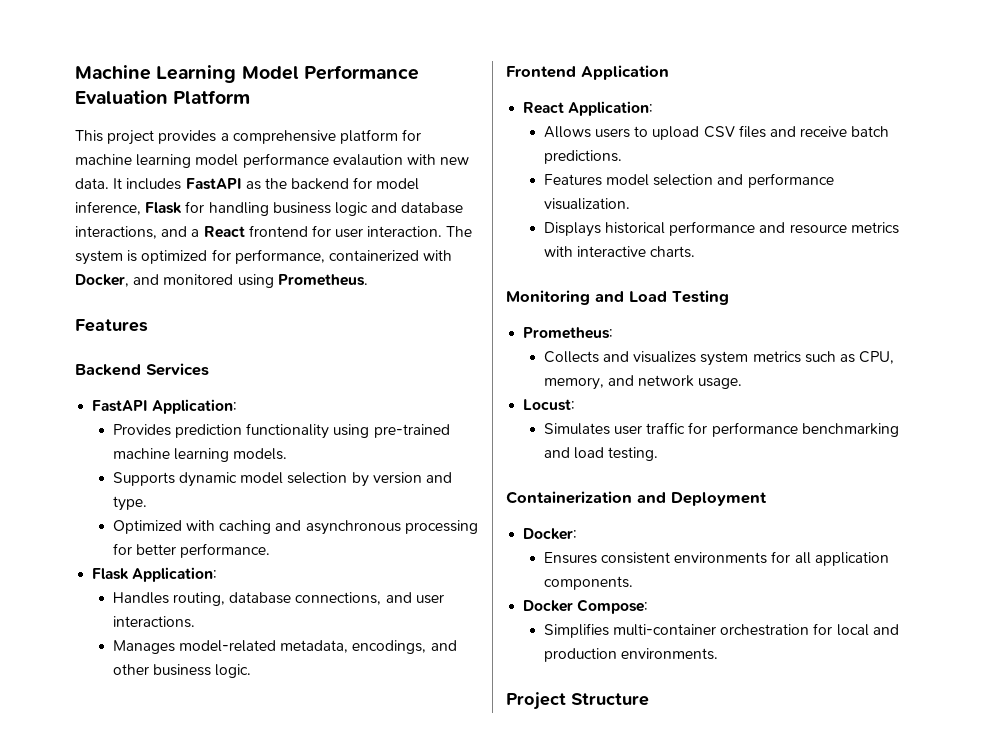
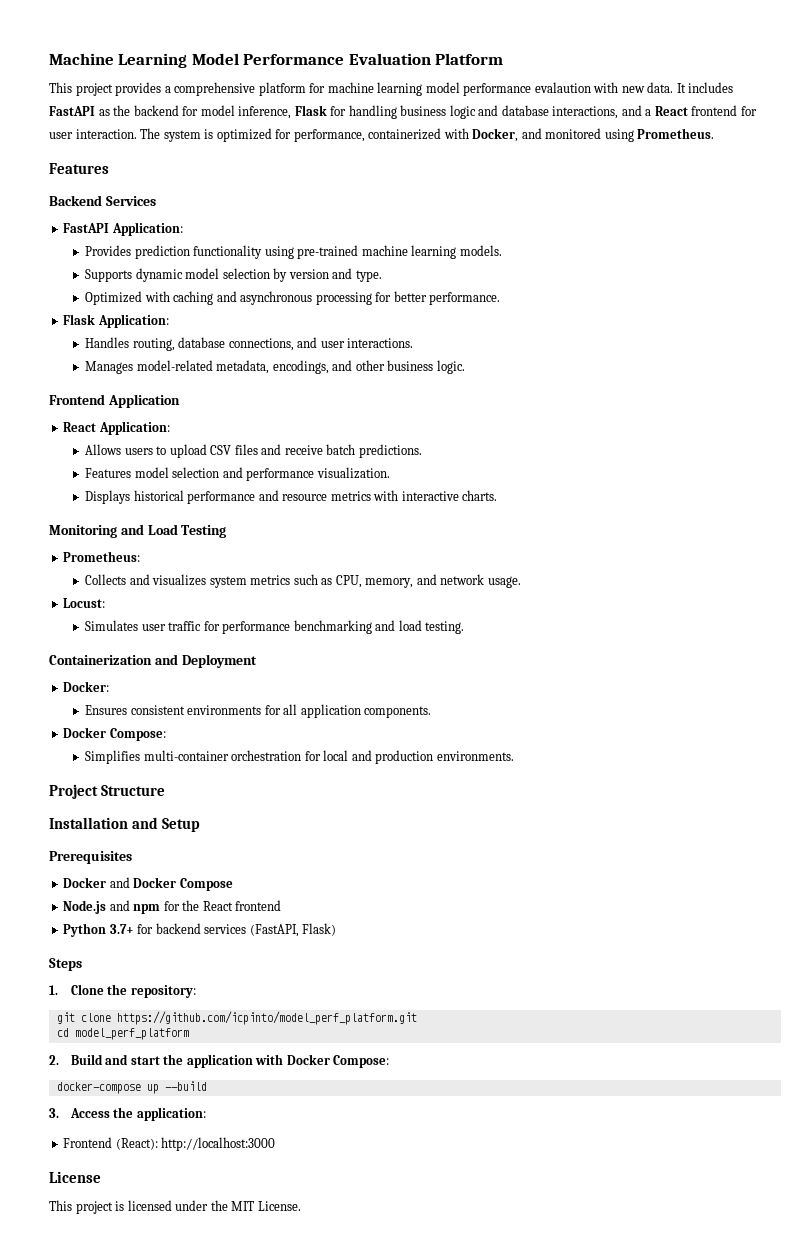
(649, 699) none -> [49,817,201,832] [49,851,132,864] [63,877,233,891] [63,900,282,914] [63,923,337,937] [49,958,82,971] [49,984,196,998] [56,1011,417,1025] [56,1028,189,1040] [49,1054,390,1068] [56,1081,207,1094] [49,1107,206,1121] [63,1137,276,1151] [49,1171,101,1183] [49,1200,301,1214] // Installation and Setup // Prerequisites // Docker and Docker Compose // Node.js and npm for the React frontend // Python 3.7+ for backend services (FastAPI, Flask) // Steps // 1. Clone the repository: // git clone https://github.com/icpinto/model_perf_platform.git // cd model_perf_platform // 2. Build and start the application with Docker Compose: // docker-compose up --build // 3. Access the application: // Frontend (React): http://localhost:3000 // License // This project is licensed under the MIT License.

